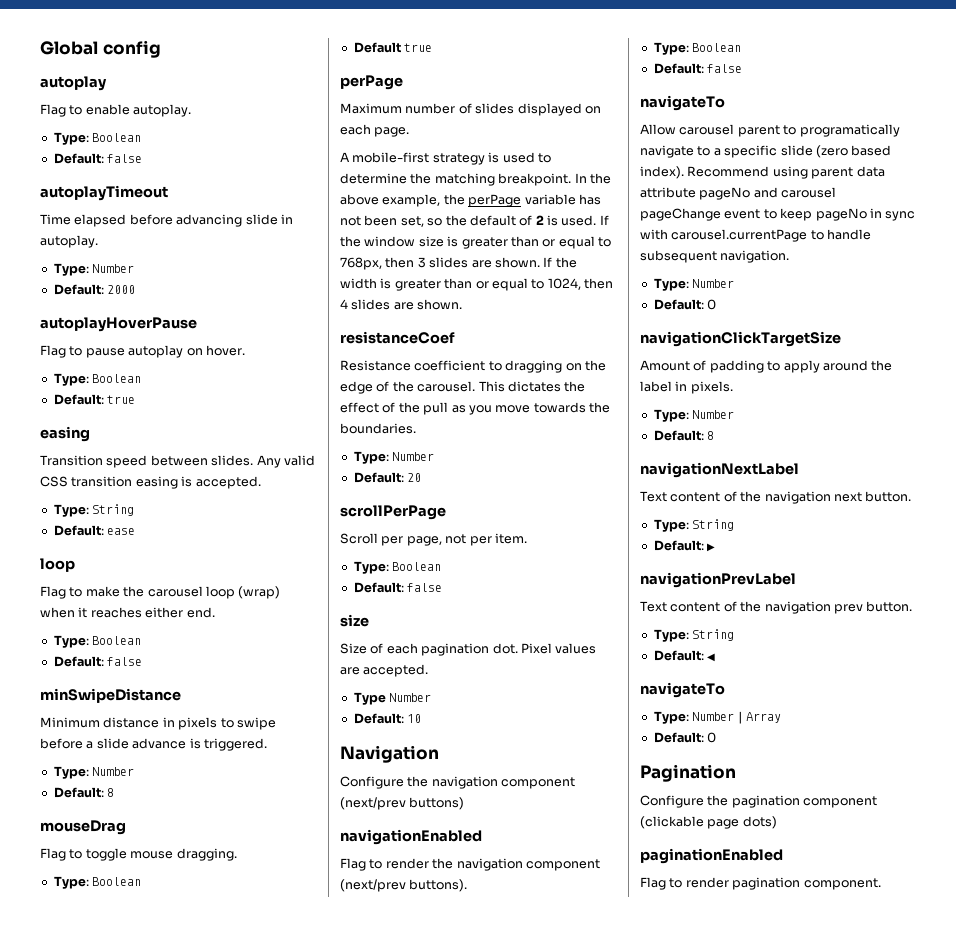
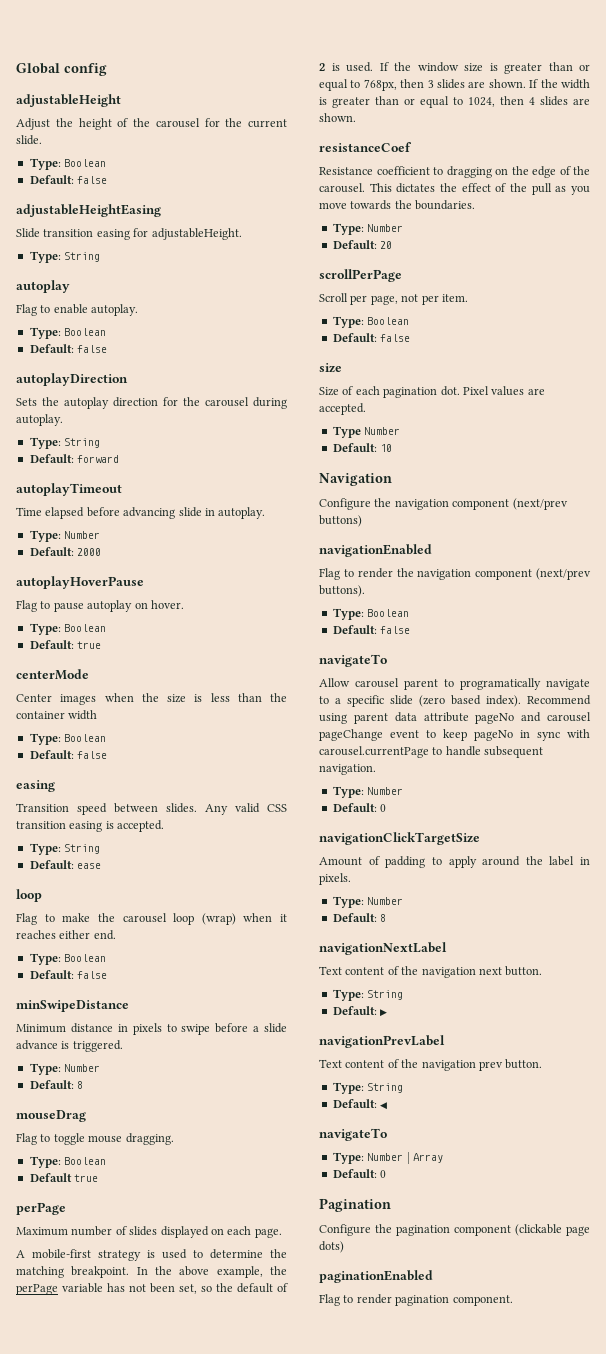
(161, 49) none -> [16,94,121,107] [16,118,287,130] [16,135,42,145] [29,158,107,170] [29,175,108,184] [16,204,161,217] [16,228,242,240] [29,251,101,263] // adjustableHeight // Adjust the height of the carousel for the current slide. // Type: Boolean // Default: false // adjustableHeightEasing // Slide transition easing for adjustableHeight. // Type: String
(143, 158) none -> [16,373,128,386] [16,397,287,409] [16,414,63,426] [29,437,101,449] [29,454,120,463] // autoplayDirection // Sets the autoplay direction for the carousel during autoplay. // Type: String // Default: forward
(136, 399) none -> [16,669,89,680] [16,693,287,705] [16,710,98,720] [29,733,107,745] [29,750,108,759] // centerMode // Center images when the size is less than the container width // Type: Boolean // Default: false

